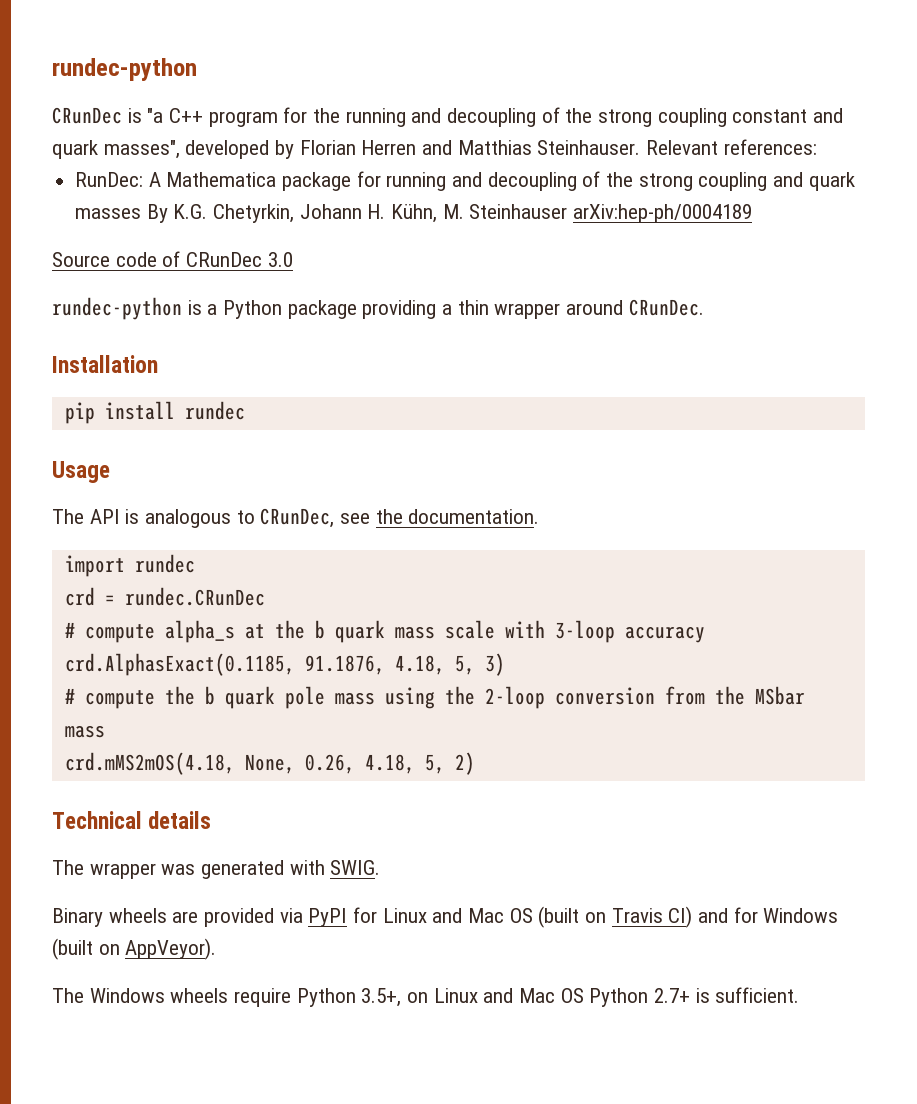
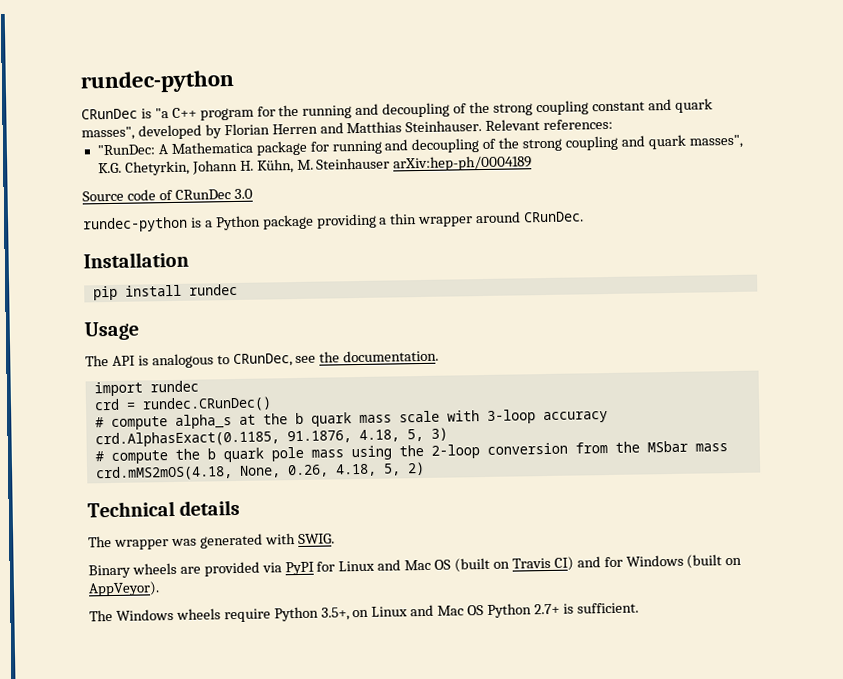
[75,172,144,187] RunDec: -> [96,144,155,156] "RunDec:
[75,204,168,223] masses By -> [688,134,743,149] masses",
[124,587,265,606] rundec.CRunDec -> [141,396,272,413] rundec.CRunDec()

